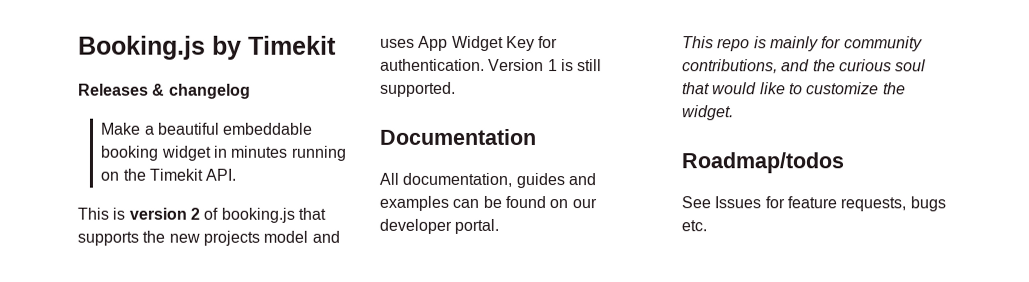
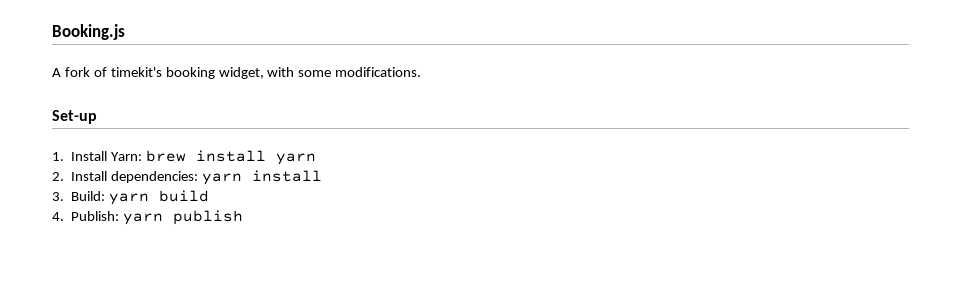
[212,35,337,60] [78,83,251,99] [101,122,314,135] [100,145,346,161] [100,168,237,181] [77,207,326,223] [77,230,340,246] [380,35,559,52] [380,58,603,72] [380,81,456,97] [379,128,537,146] [379,172,596,189] [379,195,597,211] [379,218,500,234] [682,36,923,52] [682,59,927,74] [682,82,906,95] [682,105,734,121] [681,152,844,174] [681,196,946,212] [681,220,707,232] by Timekit // Releases & changelog // Make a beautiful embeddable booking widget in minutes running on the Timekit API. // This is version 2 of booking.js that supports the new projects model and uses App Widget Key for authentication. Version 1 is still supported. // Documentation // All documentation, guides and examples can be found on our developer portal. // This repo is mainly for community contributions, and the curious soul that would like to customize the widget. // Roadmap/todos // See Issues for feature requests, bugs etc. -> [52,67,422,79] [52,110,97,124] [52,150,317,165] [52,170,323,185] [52,190,210,205] [52,210,244,225] // A fork of timekit's booking widget, with some modifications. // Set-up // 1. Install Yarn: brew install yarn // 2. Install dependencies: yarn install // 3. Build: yarn build // 4. Publish: yarn publish

